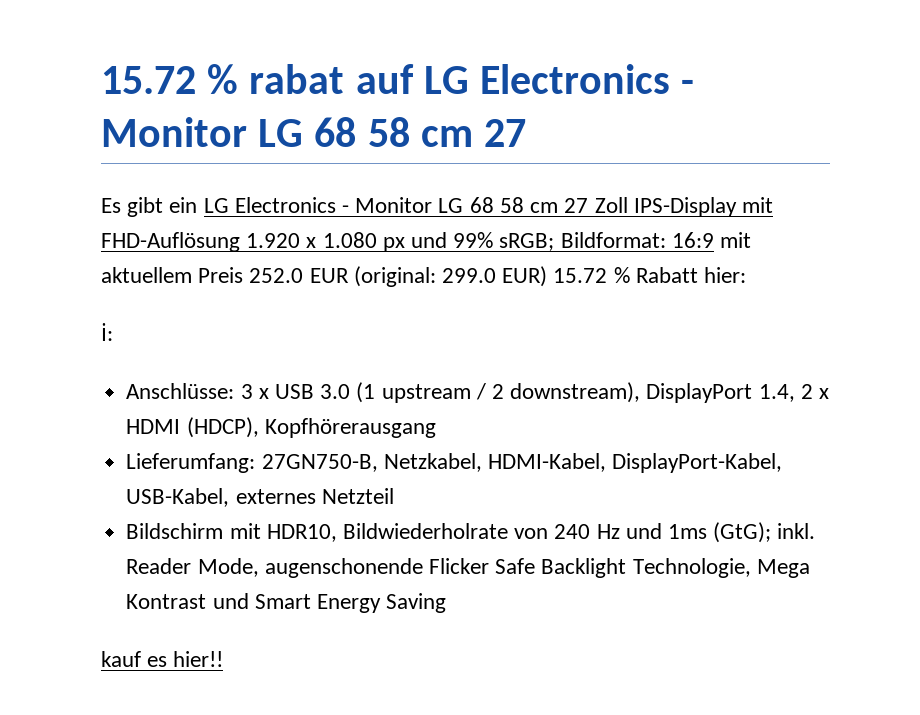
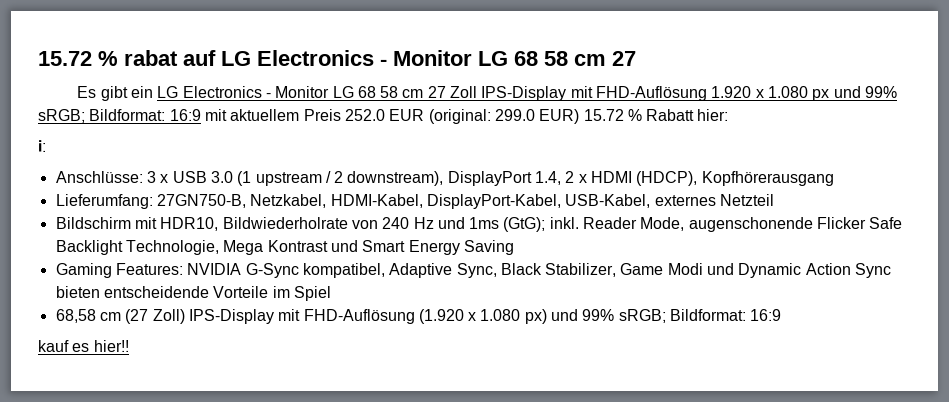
(447, 603) none -> [55,263,892,278] [55,286,331,301] [55,309,782,324] // Gaming Features: NVIDIA G-Sync kompatibel, Adaptive Sync, Black Stabilizer, Game Modi und Dynamic Action Sync bieten entscheidende Vorteile im Spiel // 68,58 cm (27 Zoll) IPS-Display mit FHD-Auflösung (1.920 x 1.080 px) und 99% sRGB; Bildformat: 16:9

